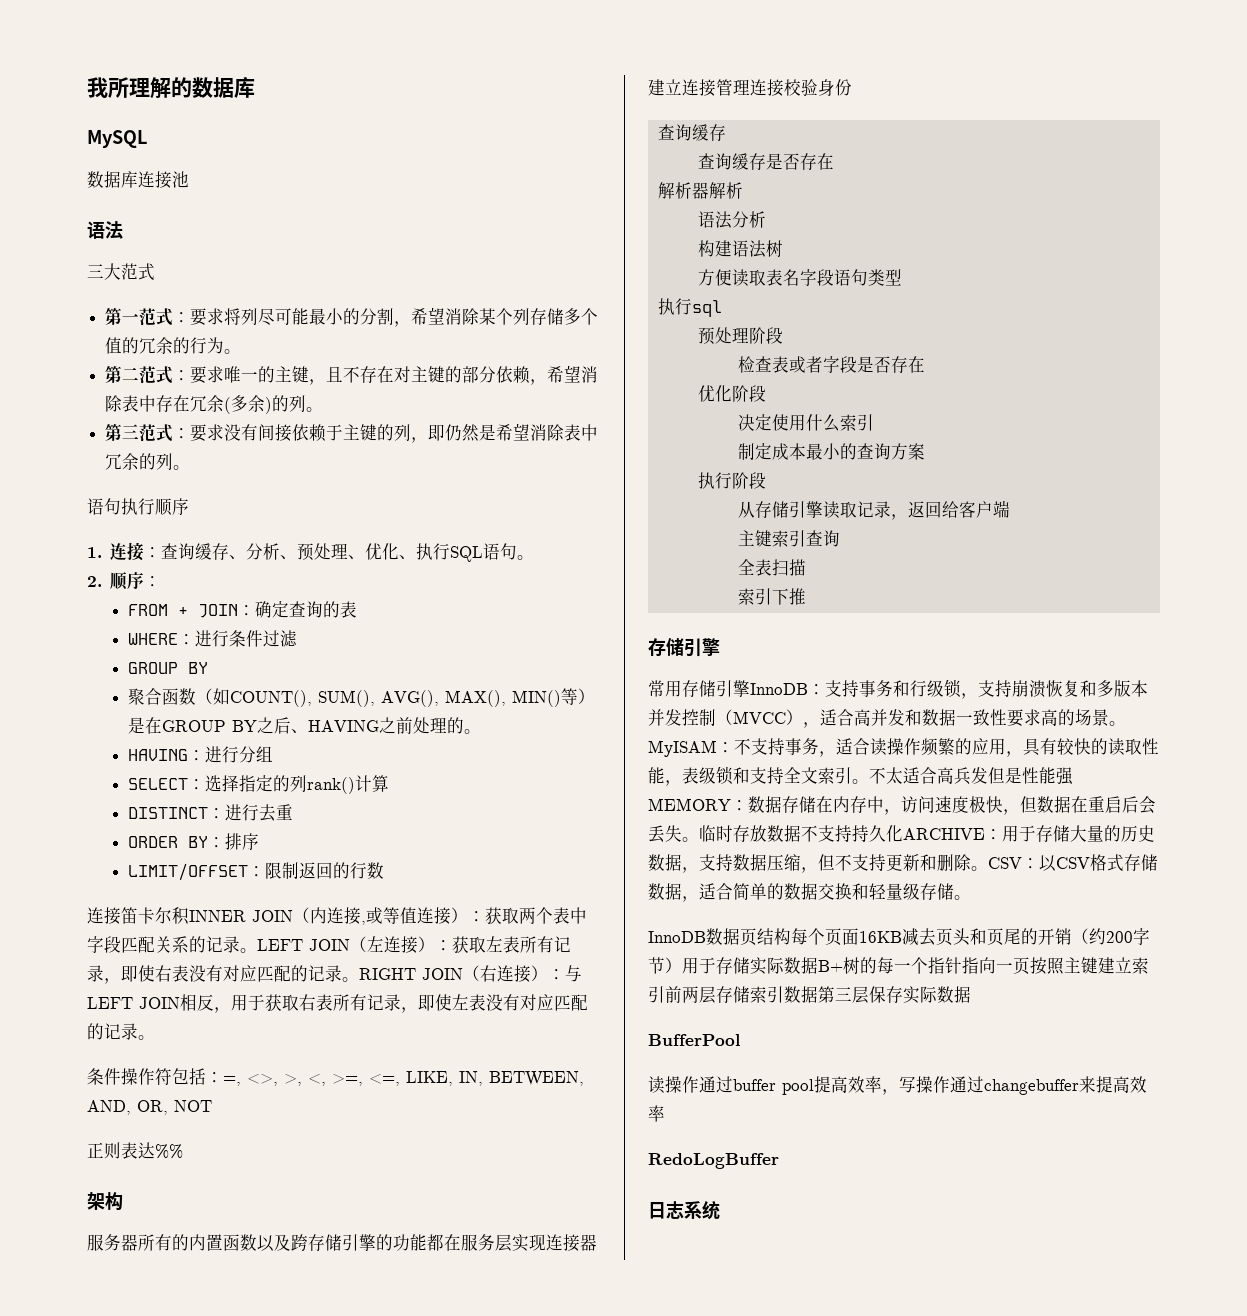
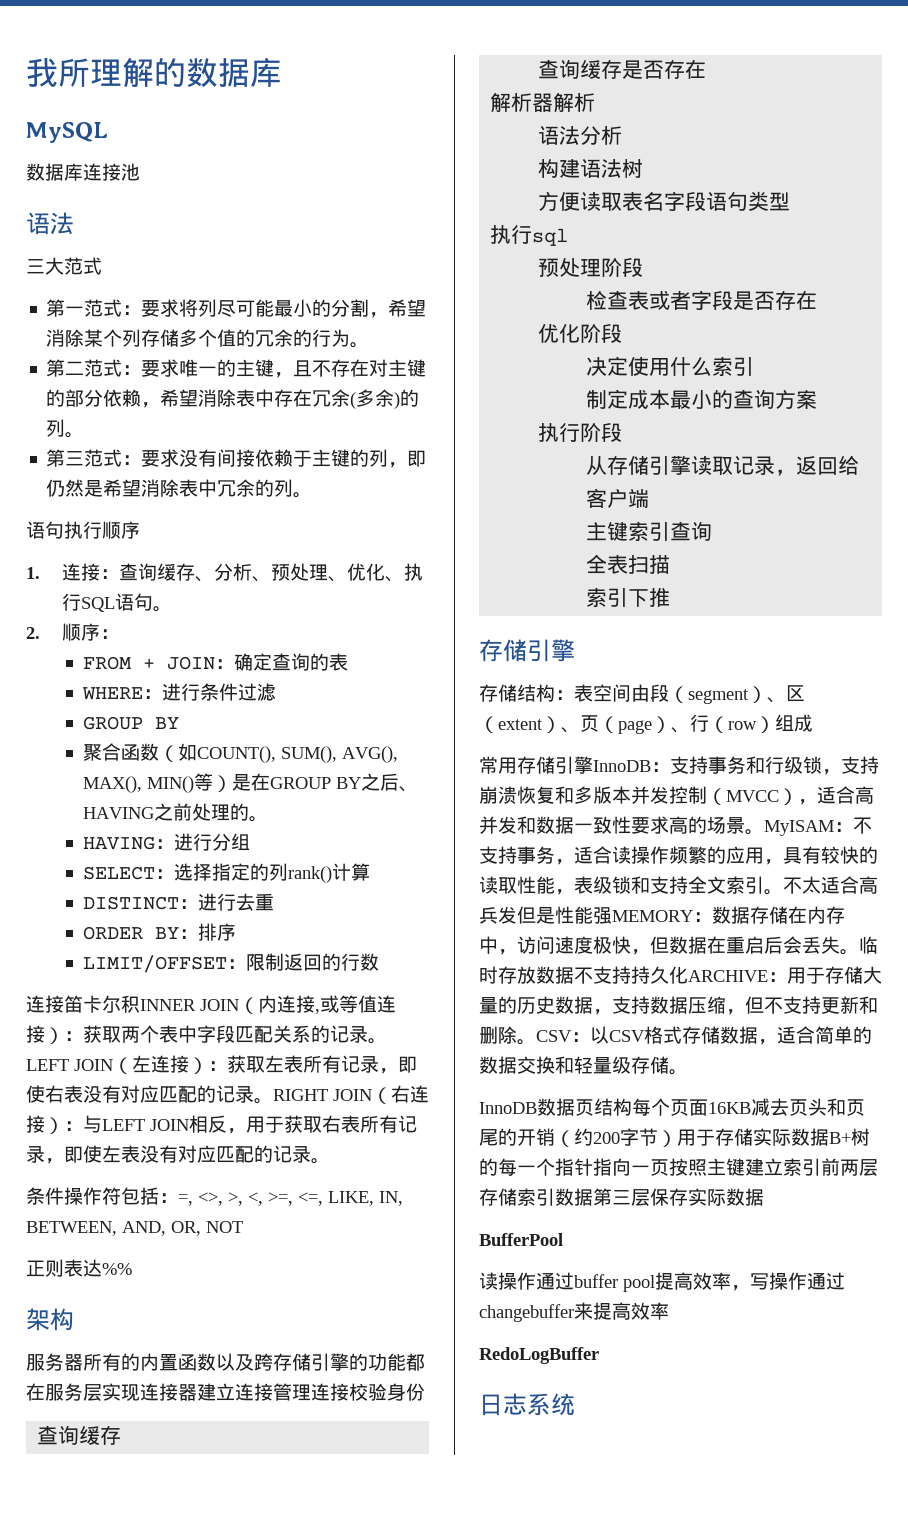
(720, 647) none -> [479,684,805,704] [479,714,813,734] // 存储结构：表空间由段（segment）、区（extent）、页（page）、行（row）组成

